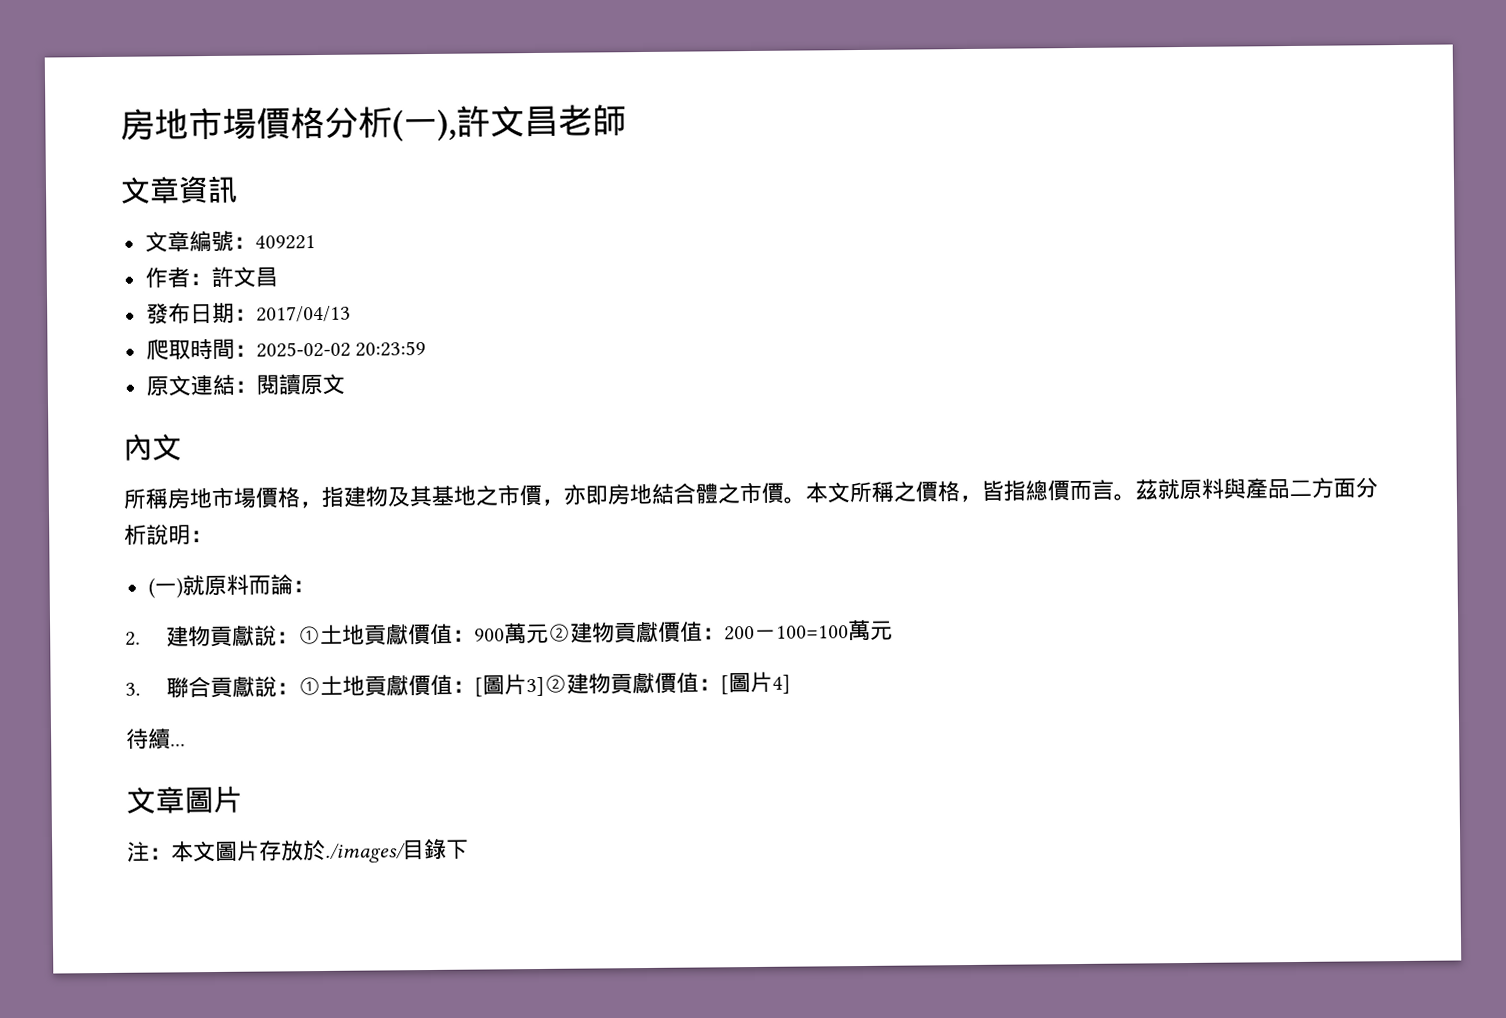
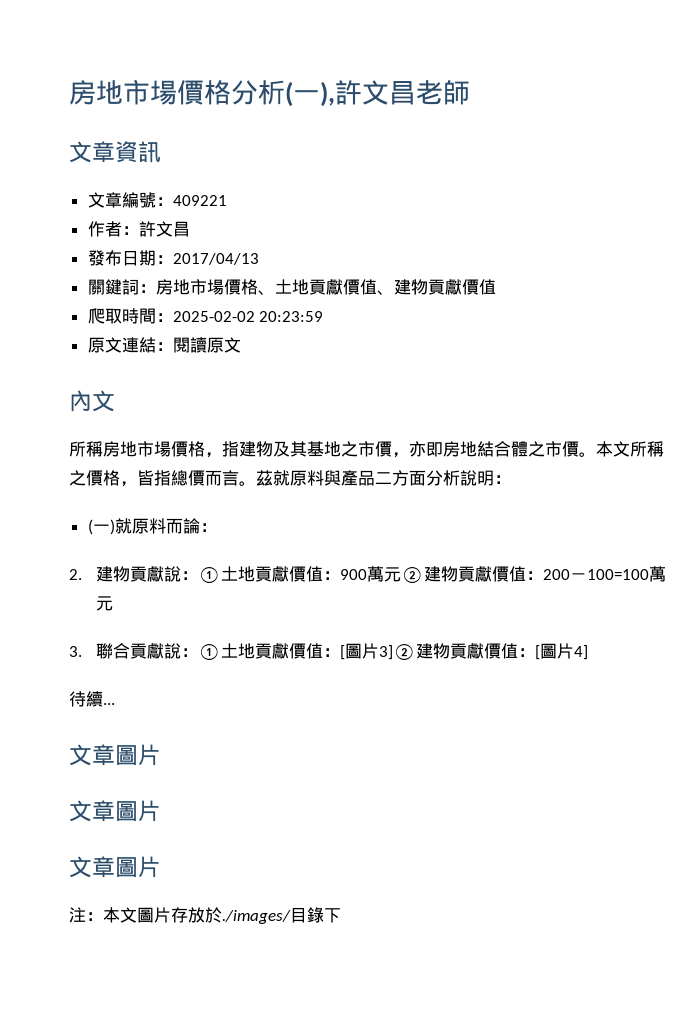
(351, 314) none -> [87,279,496,295] // 關鍵詞：房地市場價格、土地貢獻價值、建物貢獻價值
(243, 799) none -> [69,800,161,822] [69,856,161,878] // 文章圖片 // 文章圖片

